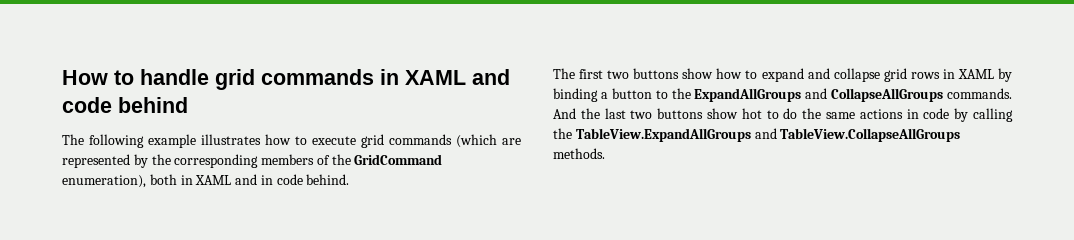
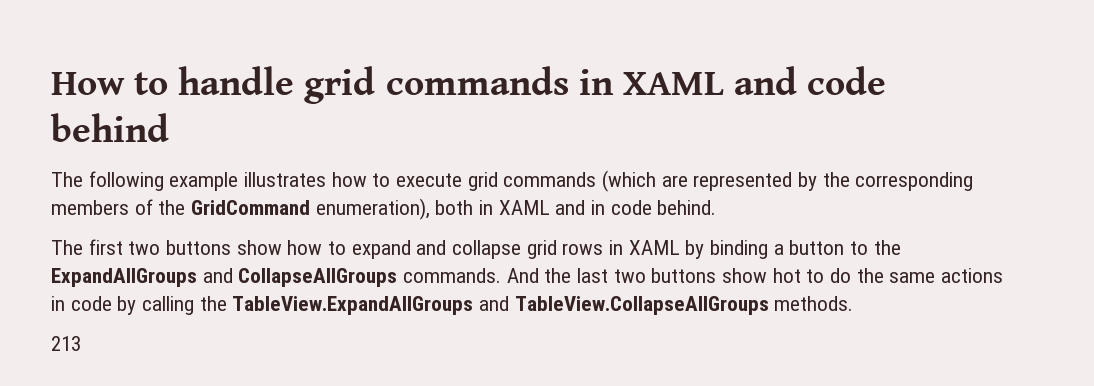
(605, 153) none -> [51,336,81,351] // 213

